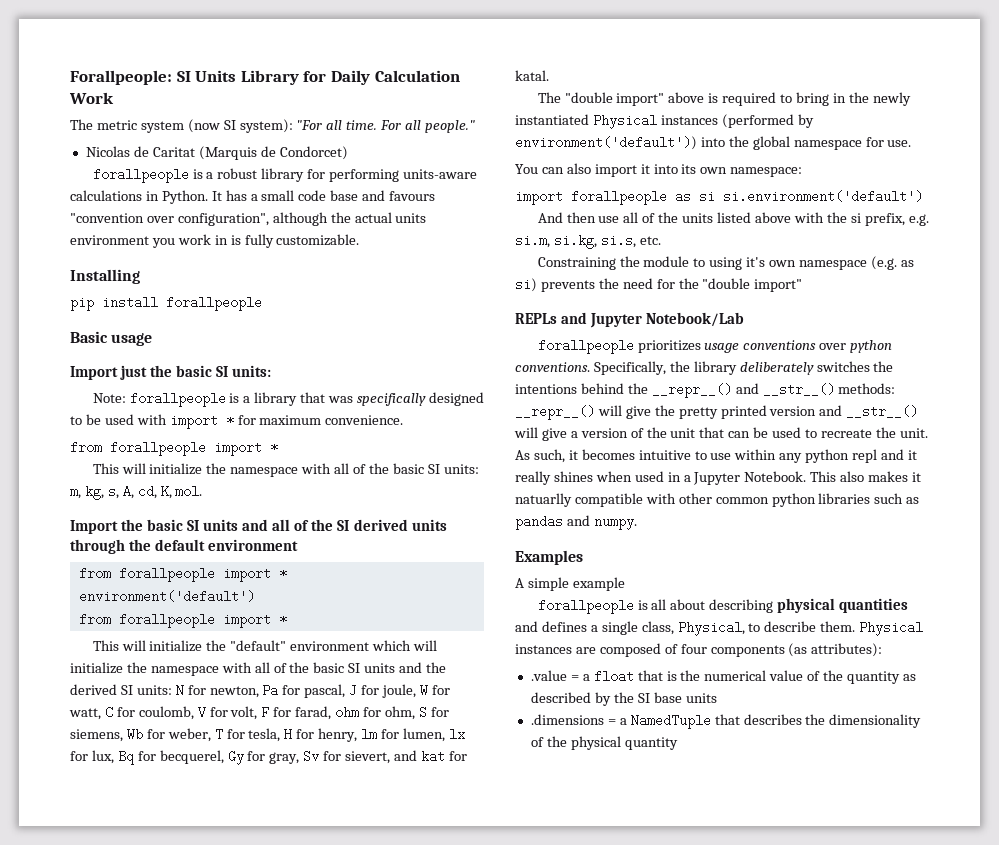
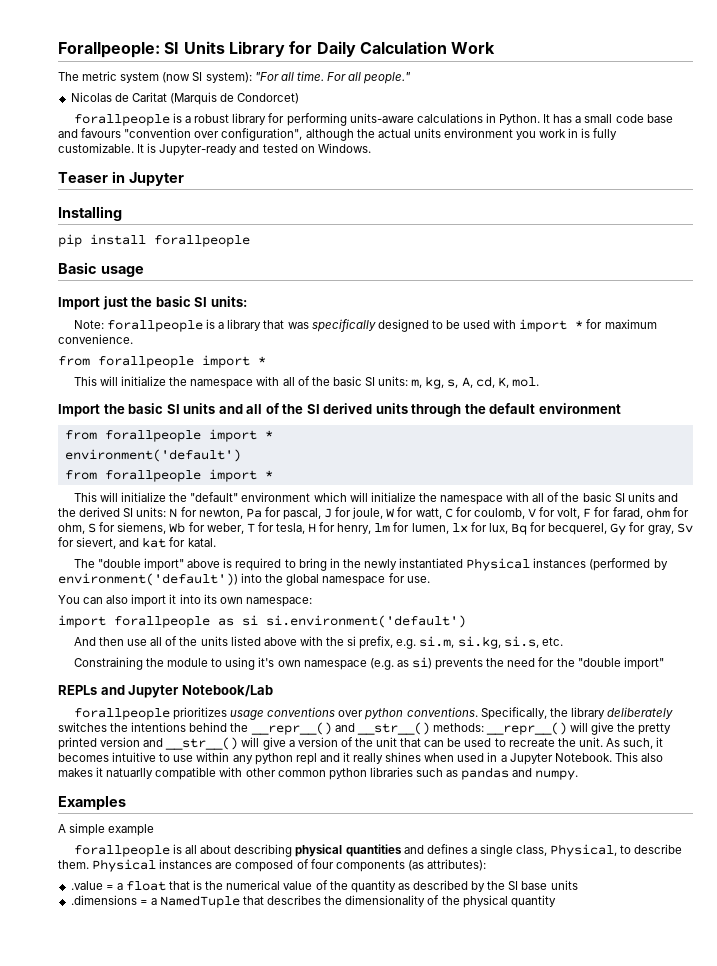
(360, 240) none -> [137,143,371,156] [58,171,184,186] It is Jupyter-ready and tested on Windows. // Teaser in Jupyter

